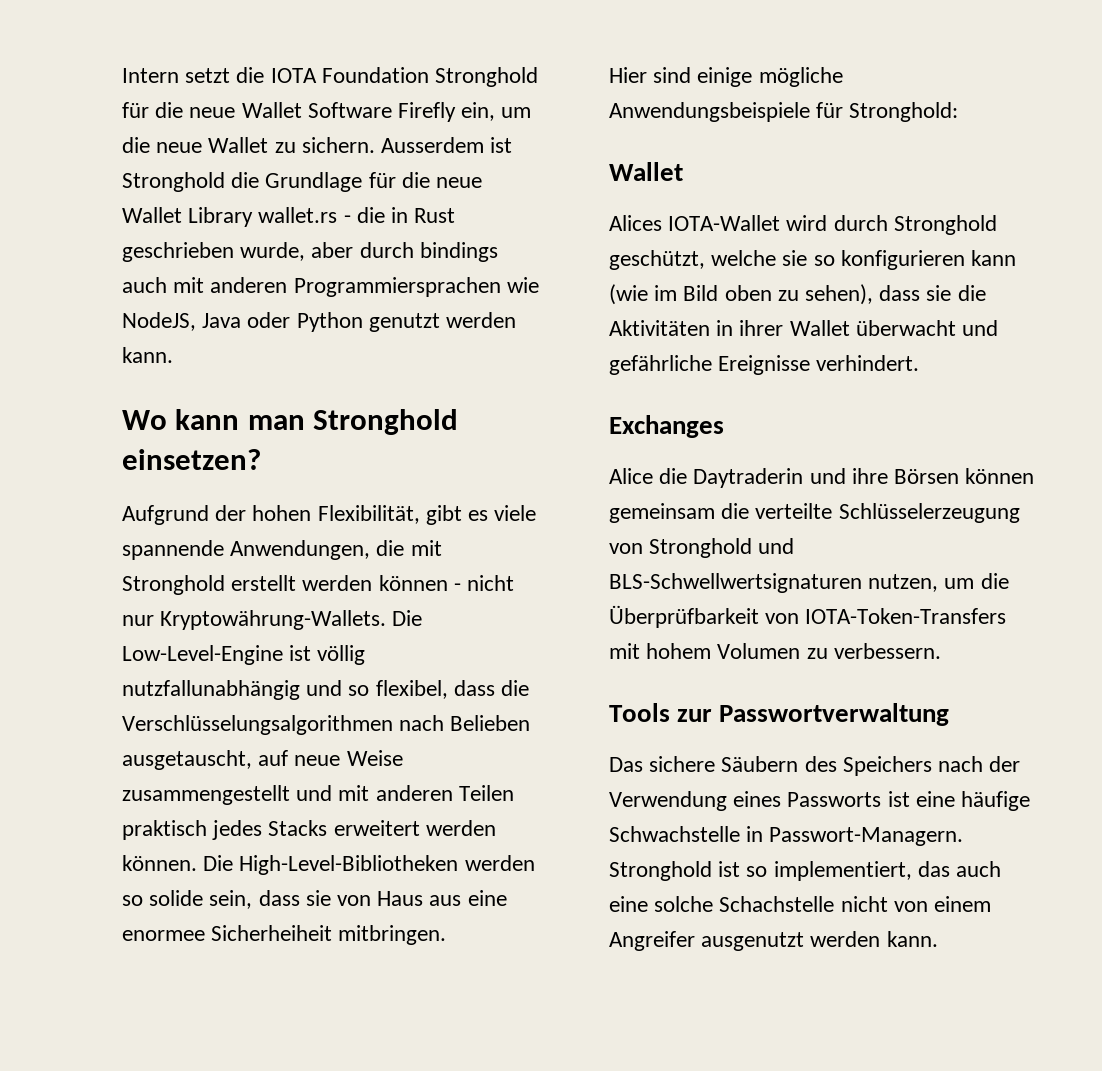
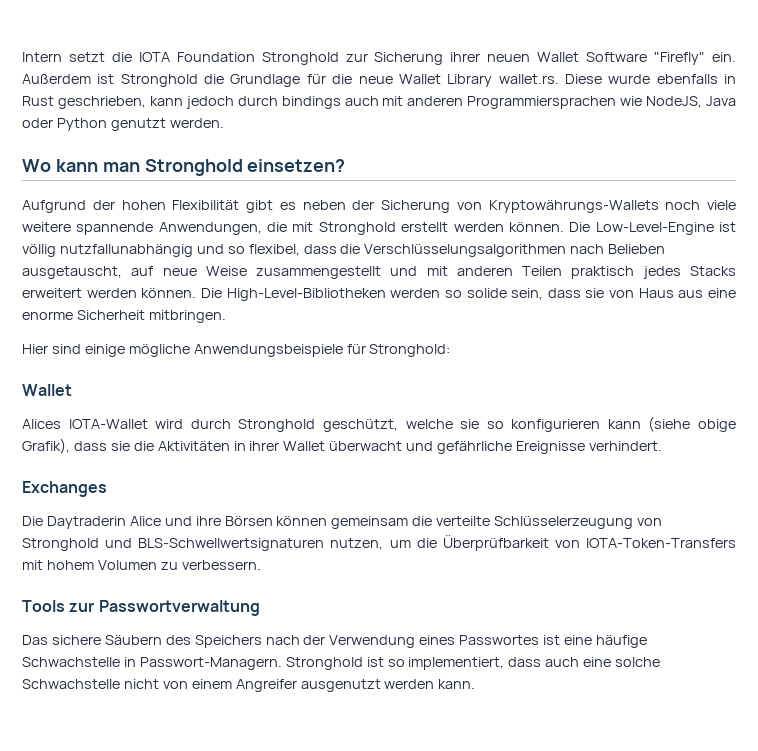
[122,102,532,122] [122,137,485,153] für die neue Wallet Software Firefly ein, um die neue Wallet zu sichern. Ausserdem -> [345,52,736,65] [22,74,91,84] zur Sicherung ihrer neuen Wallet Software "Firefly" ein. Außerdem
[258,207,456,223] [122,242,354,262] wallet.rs - die in Rust geschrieben wurde, aber -> [498,74,736,84] [22,96,234,109] wallet.rs. Diese wurde ebenfalls in Rust geschrieben, kann jedoch
[446,312,517,328] [122,347,173,363] werden kann. -> [169,118,224,128] werden.
[317,505,420,524] Flexibilität, -> [172,200,240,210] Flexibilität
[494,505,537,521] viele -> [302,200,736,213] [22,222,71,232] neben der Sicherung von Kryptowährungs-Wallets noch viele weitere
[378,575,515,591] [122,610,387,630] können - nicht nur Kryptowährung-Wallets. -> [508,222,564,232] können.
[122,925,333,941] enormee Sicherheiheit -> [22,310,145,320] enorme Sicherheit
[609,284,874,305] (wie im Bild oben zu sehen), -> [648,416,737,432] [22,438,70,454] (siehe obige Grafik),
[609,468,804,488] Alice die Daytraderin -> [22,516,161,529] Die Daytraderin Alice
[787,792,882,807] Passworts -> [459,635,540,645] Passwortes
[917,861,950,877] das -> [508,657,542,667] dass
[719,896,835,912] Schachstelle -> [22,679,120,689] Schwachstelle

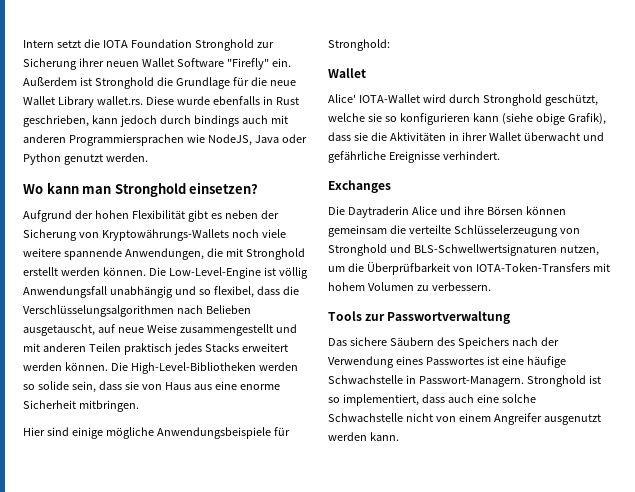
[59,244,193,257] nutzfallunabhängig -> [23,286,173,298] Anwendungsfall unabhängig
[22,419,61,429] Alices -> [328,94,356,103] Alice'

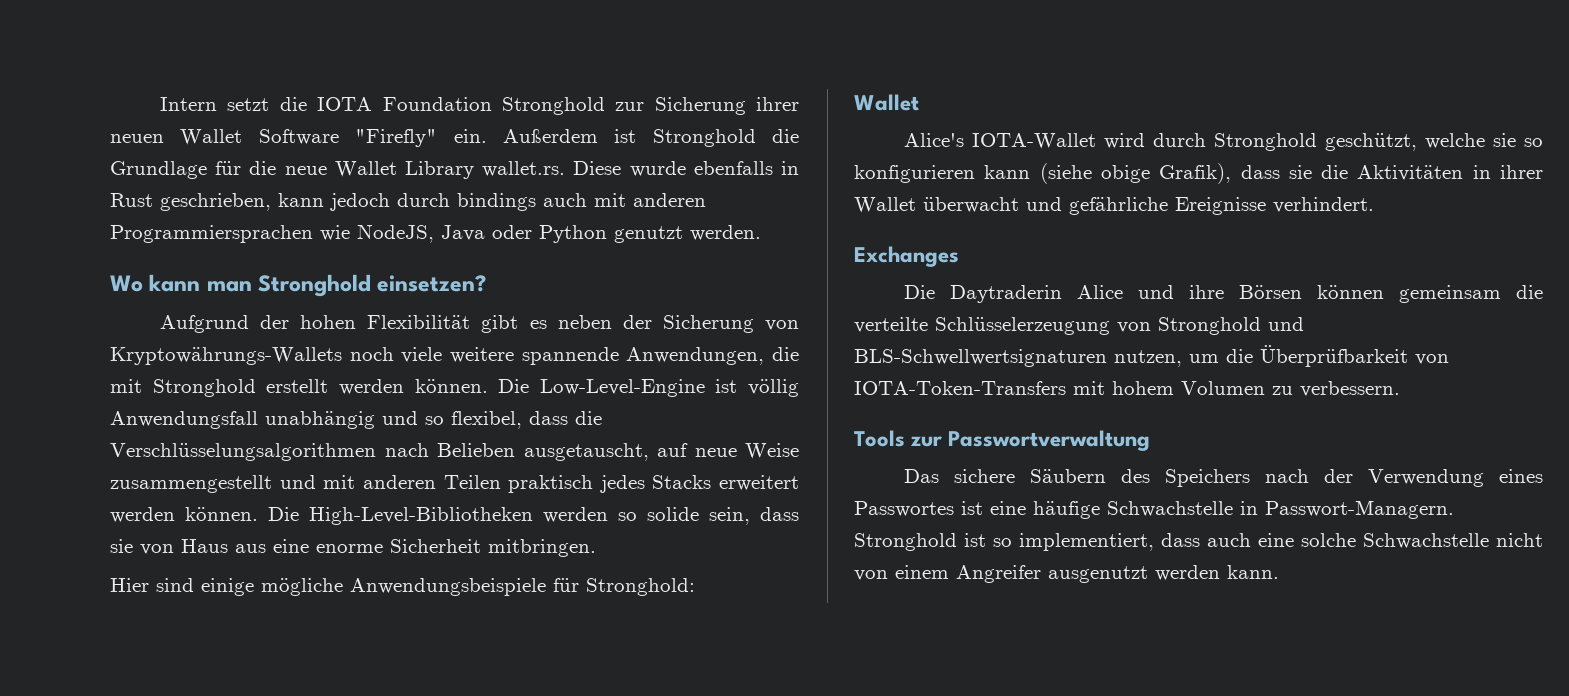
[328,94,356,103] Alice' -> [903,133,964,147] Alice's

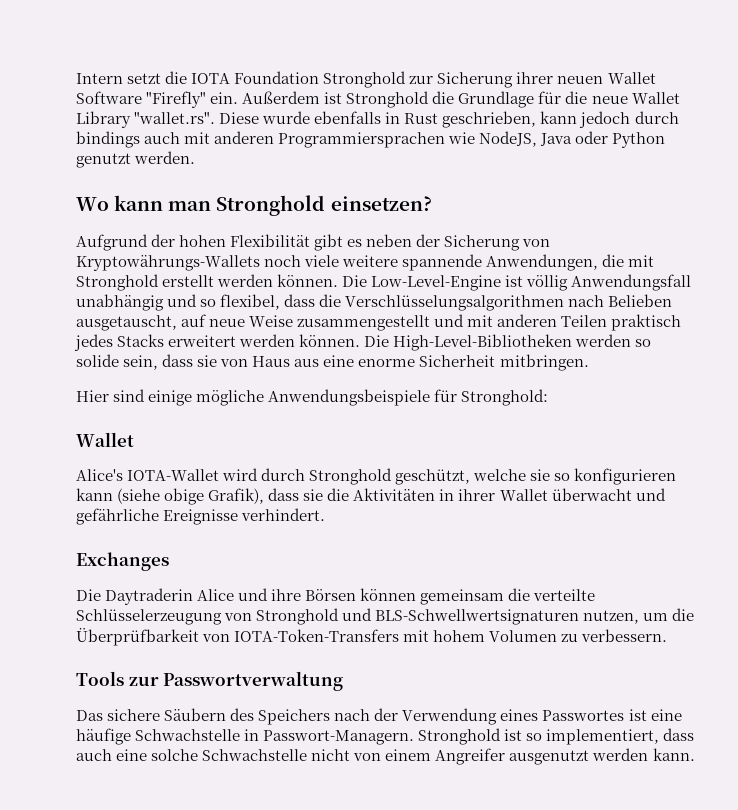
[482,161,566,177] wallet.rs. -> [134,112,216,124] "wallet.rs".

